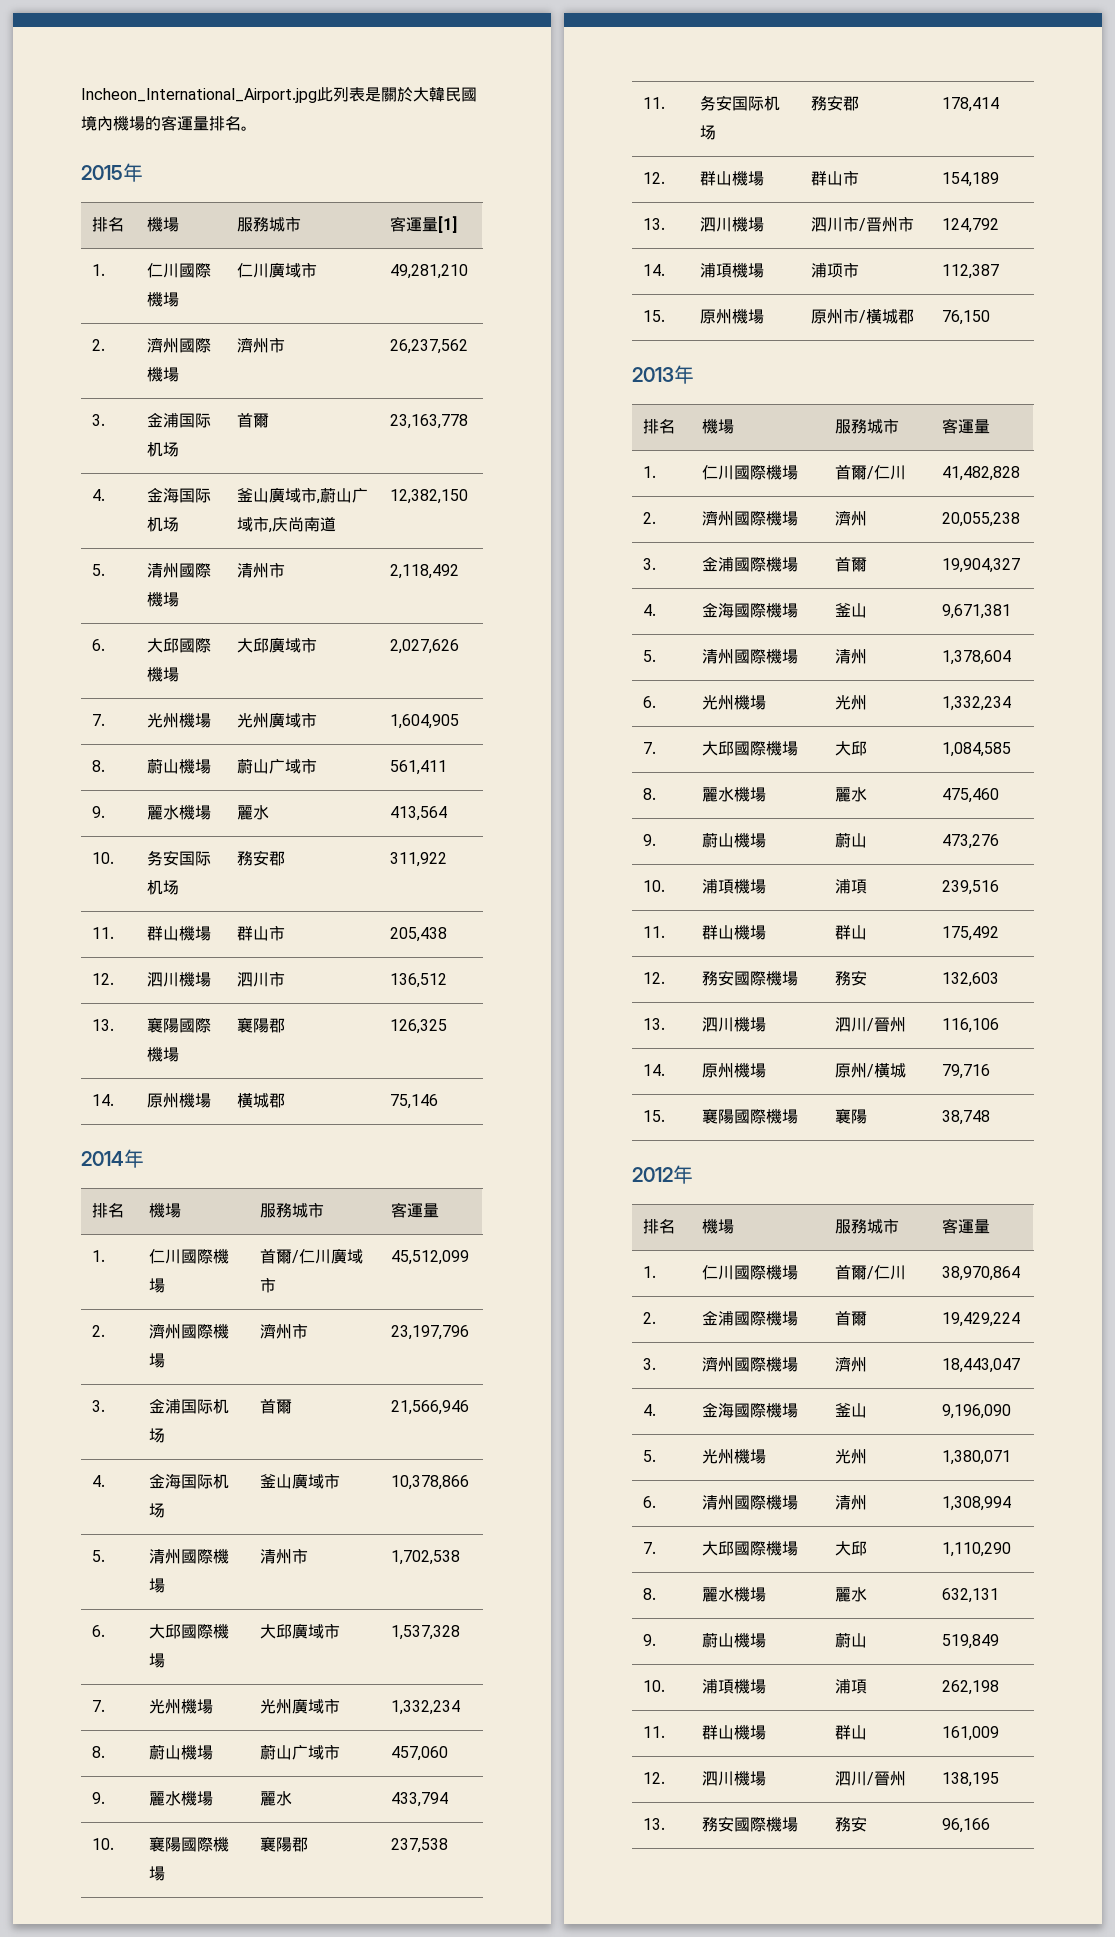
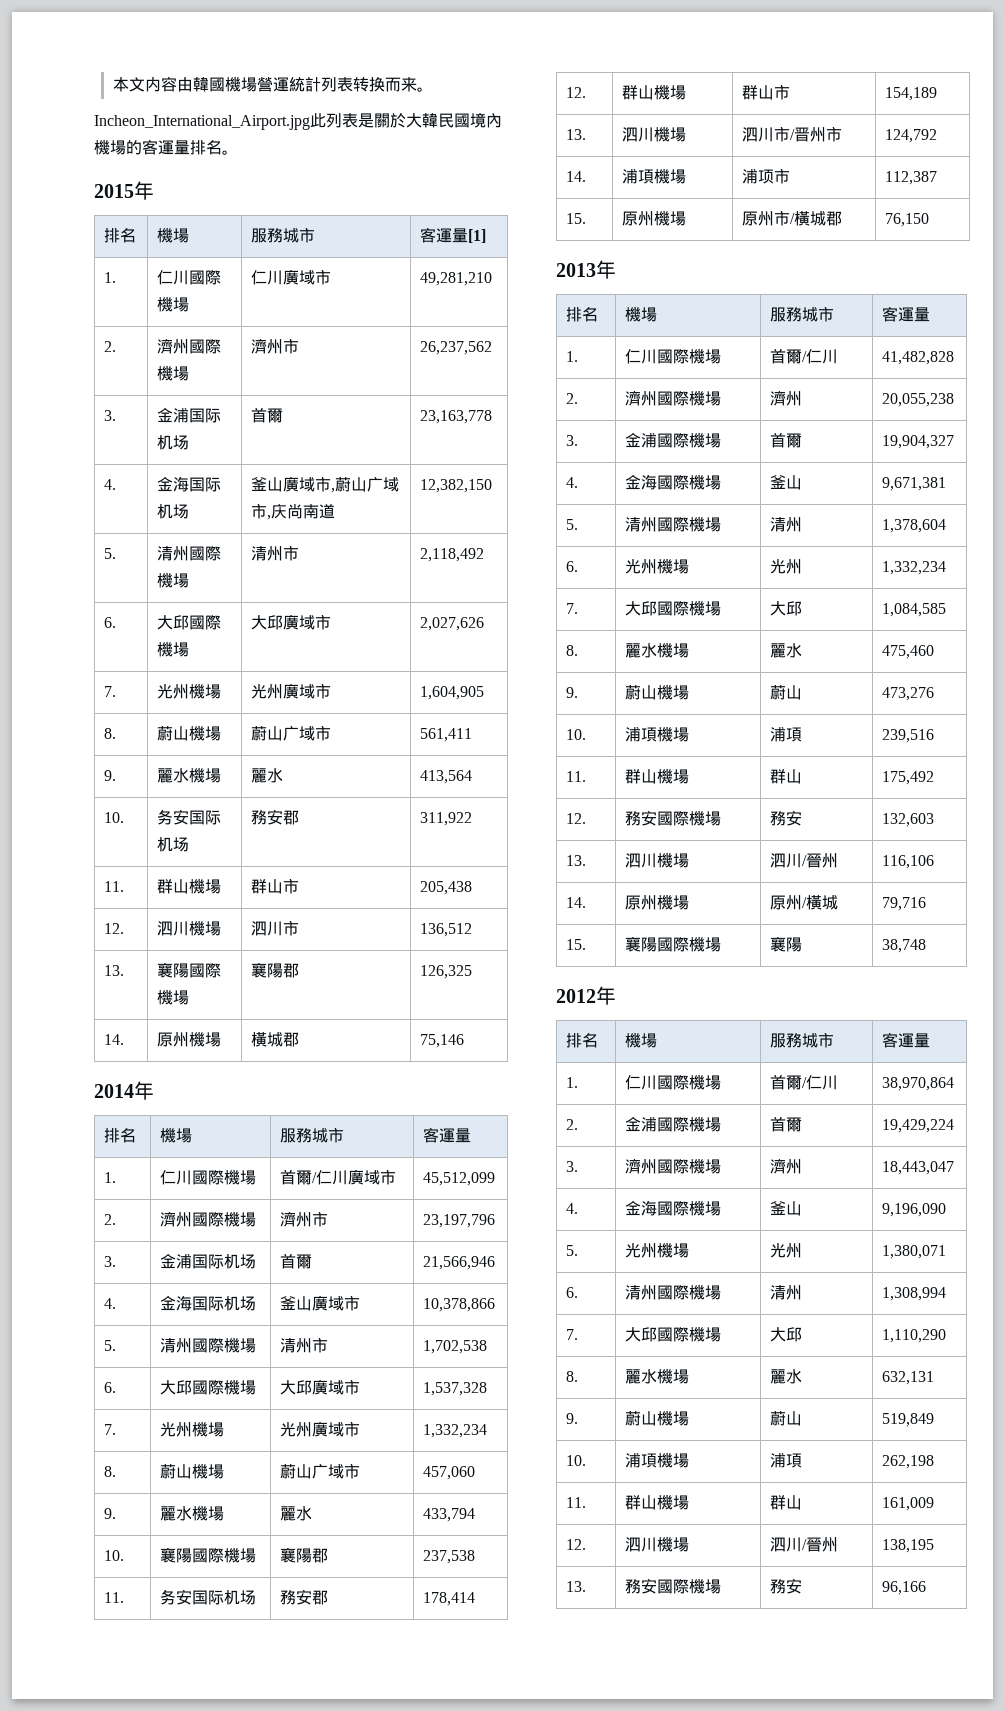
(81, 95) none -> [112,76,433,92] 本文内容由韓國機場營運統計列表转换而来。 //

